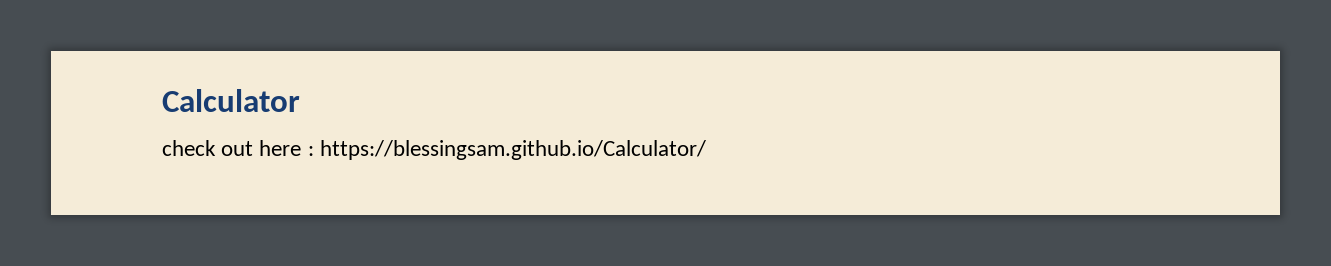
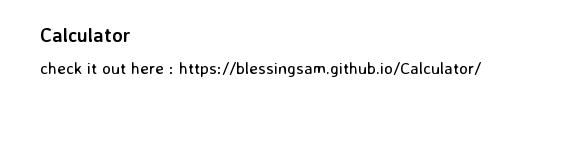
(216, 148) none -> [87,63,97,74] it

